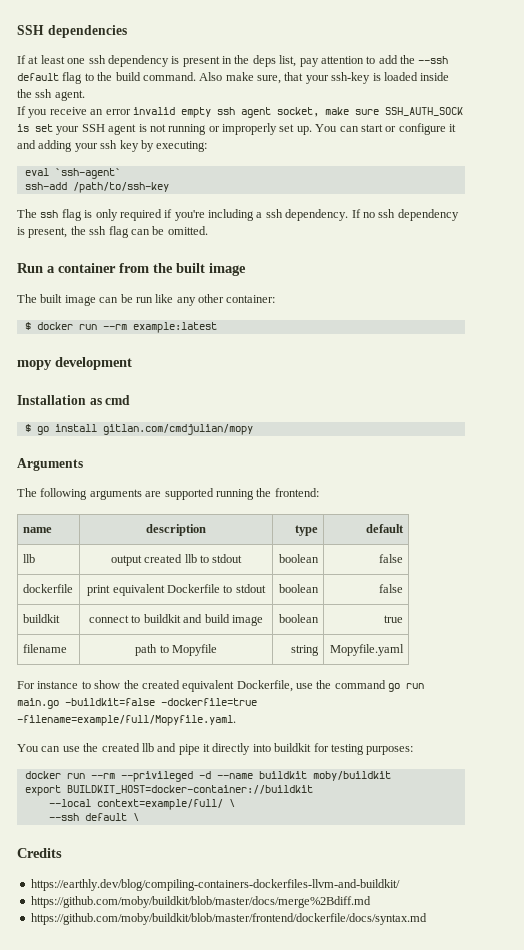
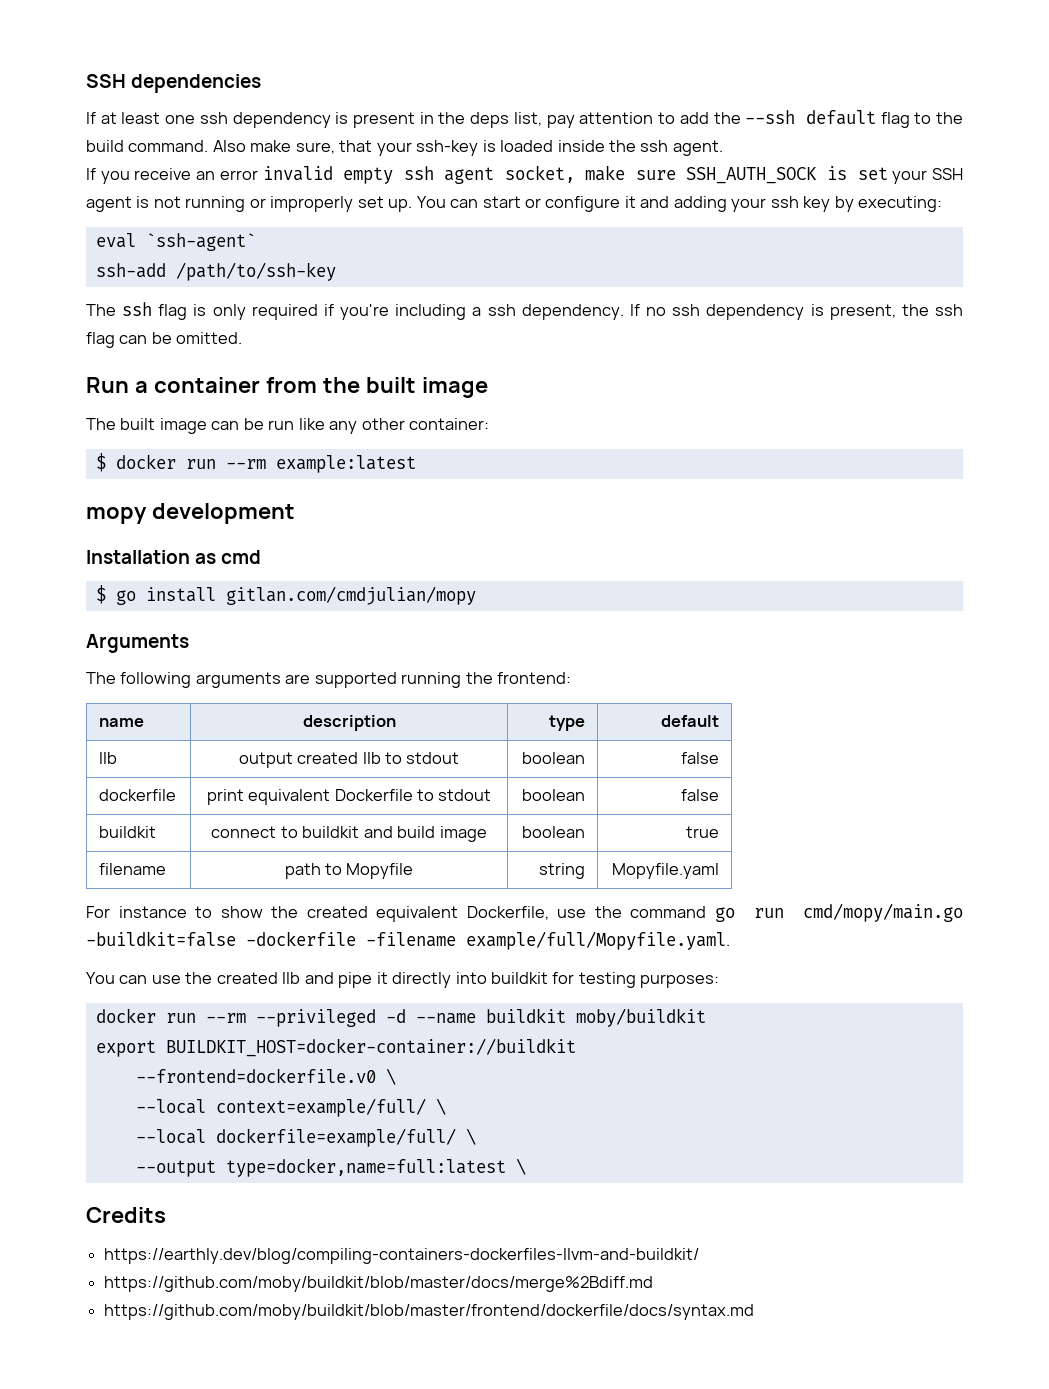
[17,698,257,709] [17,715,236,726] main.go -buildkit=false -dockerfile=true -filename=example/full/Mopyfile.yaml. -> [803,903,963,922] [86,931,730,950] cmd/mopy/main.go -buildkit=false -dockerfile -filename example/full/Mopyfile.yaml.
(313, 789) none -> [135,1068,396,1085] // --frontend=dockerfile.v0 \
[48,813,127,821] --ssh default -> [135,1128,476,1147] [135,1158,506,1177] --local dockerfile=example/full/ \ // --output type=docker,name=full:latest

